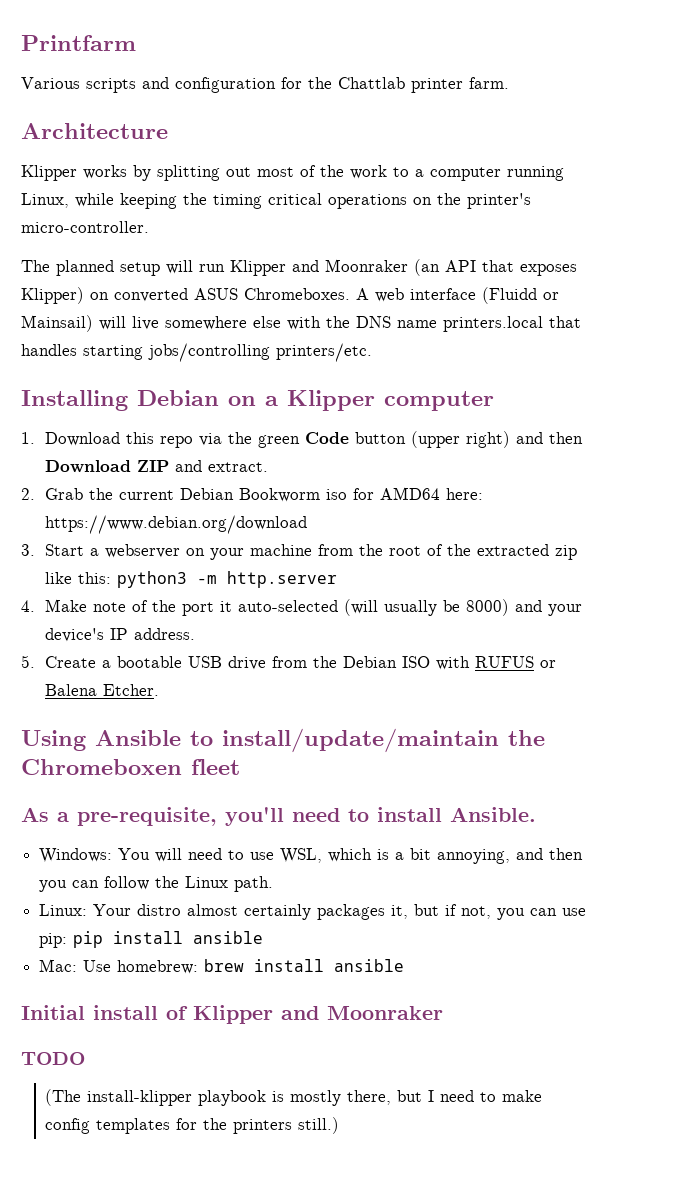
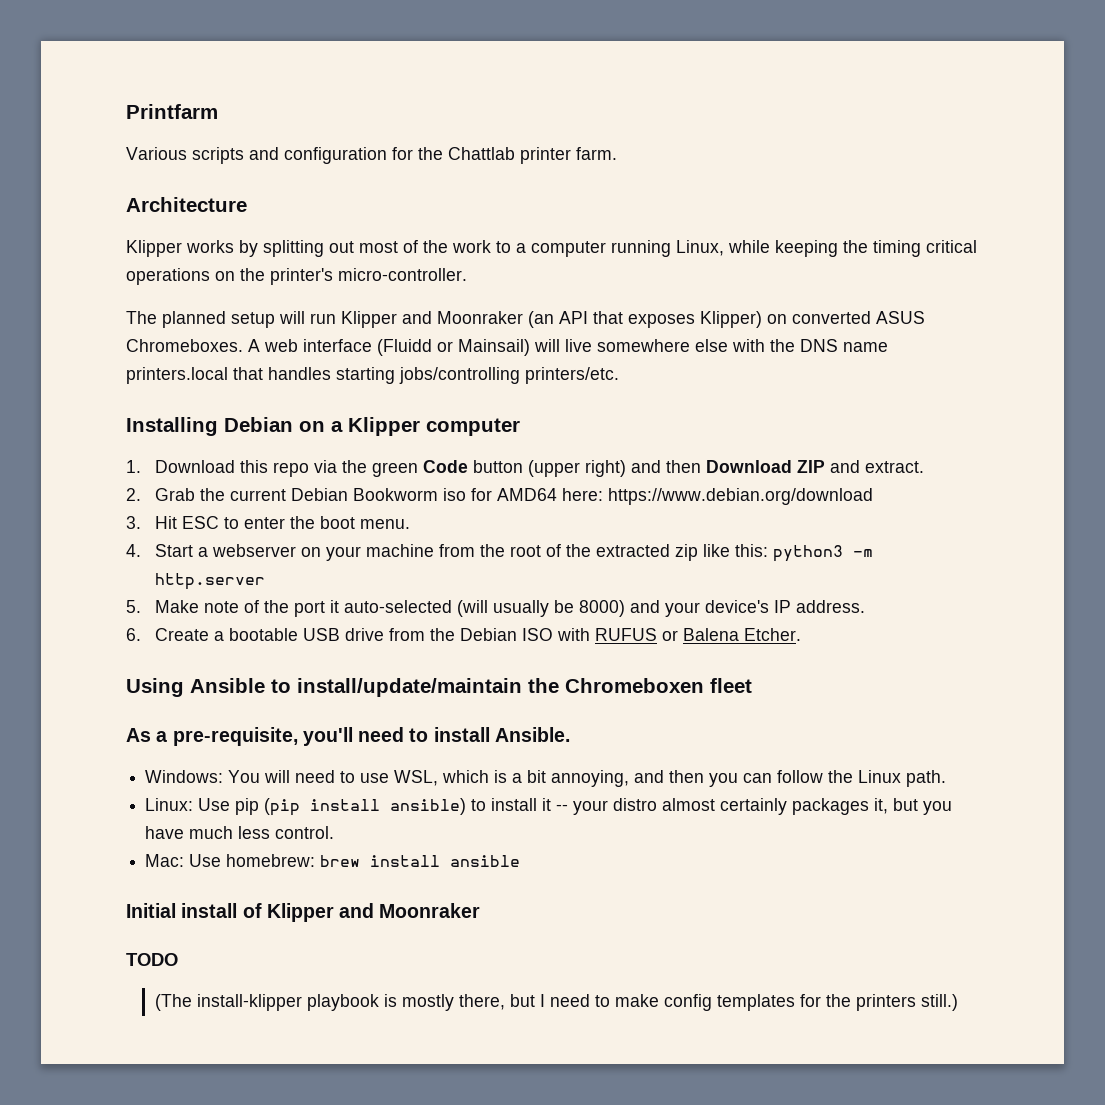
(35, 550) none -> [154,516,410,529] [126,544,141,557] Hit ESC to enter the boot menu. // 4.
[21,600,35,612] 4. -> [126,600,141,613] 5.
[21,655,35,668] 5. -> [126,628,141,641] 6.
[93,904,132,916] Your -> [198,798,609,816] Use pip (pip install ansible) to install it -- your
[445,904,587,920] [39,931,264,948] if not, you can use pip: pip install ansible -> [923,801,953,815] [145,826,335,839] you have much less control.

